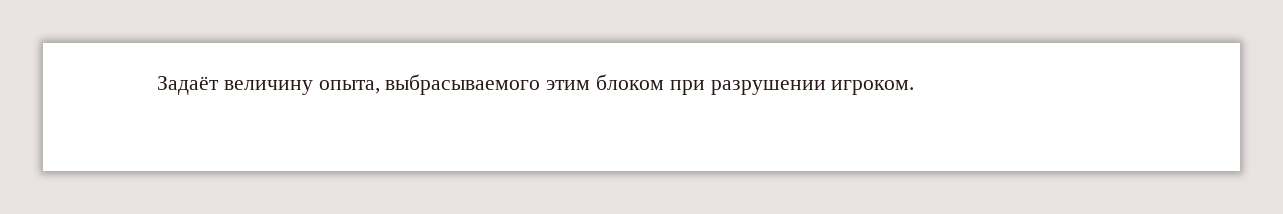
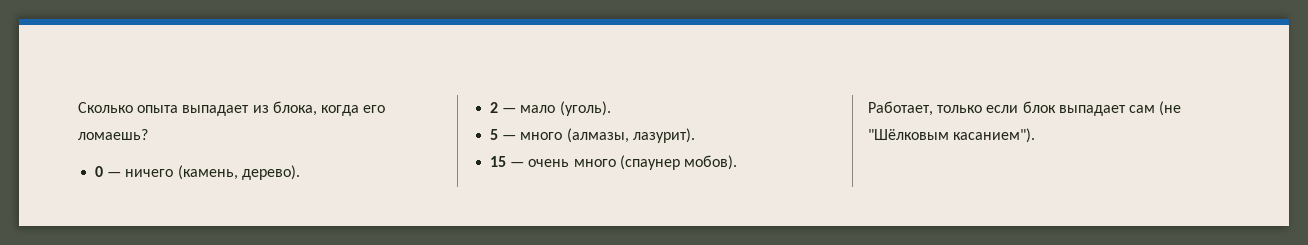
[157,74,915,95] Задаёт величину опыта, выбрасываемого этим блоком при разрушении игроком. -> [78,101,386,116] [78,129,148,140] [95,165,300,180] [490,101,611,116] [490,128,695,143] [490,155,737,170] [868,101,1182,116] [868,128,1036,143] Сколько опыта выпадает из блока, когда его ломаешь? // 0 — ничего (камень, дерево). // 2 — мало (уголь). // 5 — много (алмазы, лазурит). // 15 — очень много (спаунер мобов). // Работает, только если блок выпадает сам (не "Шёлковым касанием").

